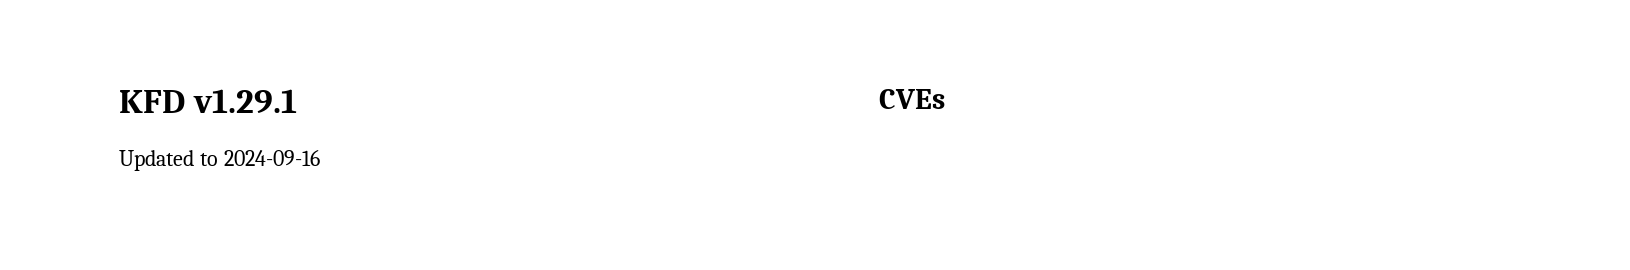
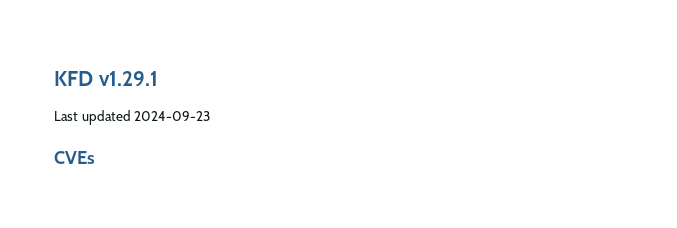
[119,150,320,171] Updated to 2024-09-16 -> [54,110,211,125] Last updated 2024-09-23

